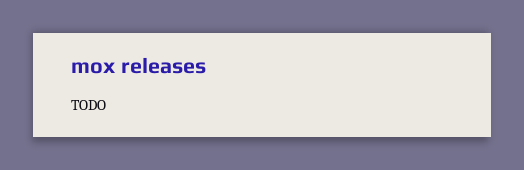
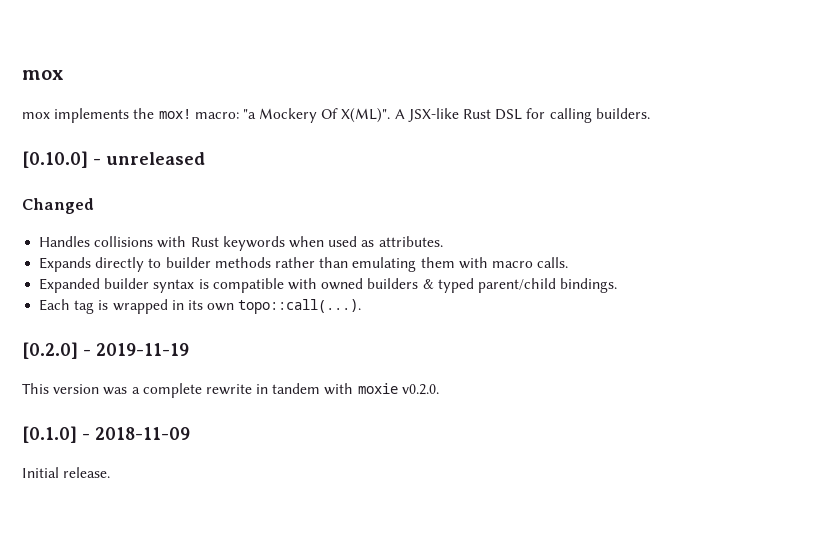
[71,57,206,74] [71,100,106,110] mox releases // TODO -> [22,70,64,80] [22,108,650,123] [22,151,205,168] [22,198,94,214] [39,236,443,251] [39,257,569,272] [39,278,618,293] [39,299,362,314] [22,342,189,359] [22,383,439,398] [22,426,190,443] [22,467,111,478] mox // mox implements the mox! macro: "a Mockery Of X(ML)". A JSX-like Rust DSL for calling builders. // [0.10.0] - unreleased // Changed // Handles collisions with Rust keywords when used as attributes. // Expands directly to builder methods rather than emulating them with macro calls. // Expanded builder syntax is compatible with owned builders & typed parent/child bindings. // Each tag is wrapped in its own topo::call(...). // [0.2.0] - 2019-11-19 // This version was a complete rewrite in tandem with moxie v0.2.0. // [0.1.0] - 2018-11-09 // Initial release.

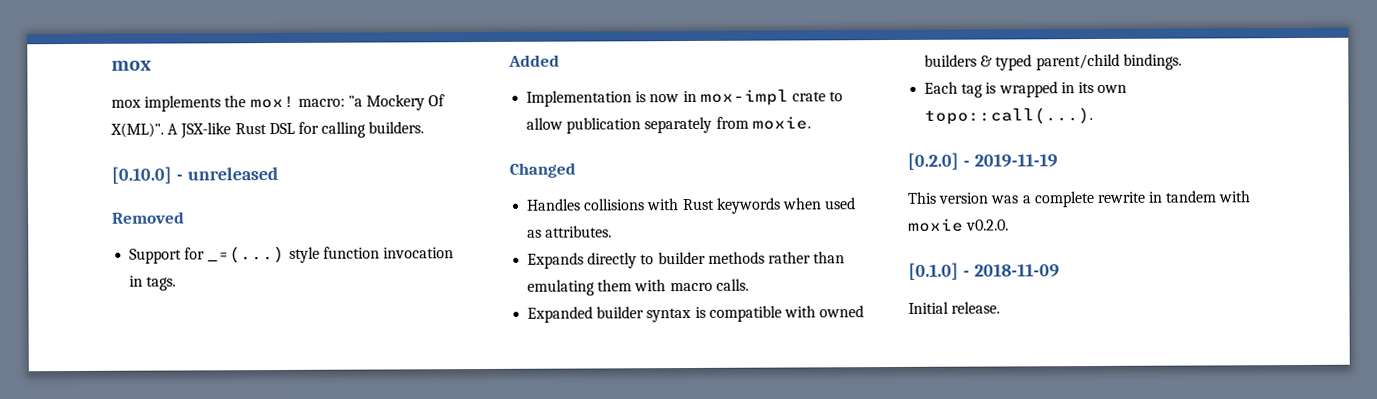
(205, 158) none -> [112,211,185,224] [129,245,454,264] [129,275,177,291] [508,54,560,67] [526,89,844,107] [526,116,811,134] // Removed // Support for _=(...) style function invocation in tags. // Added // Implementation is now in mox-impl crate to allow publication separately from moxie.

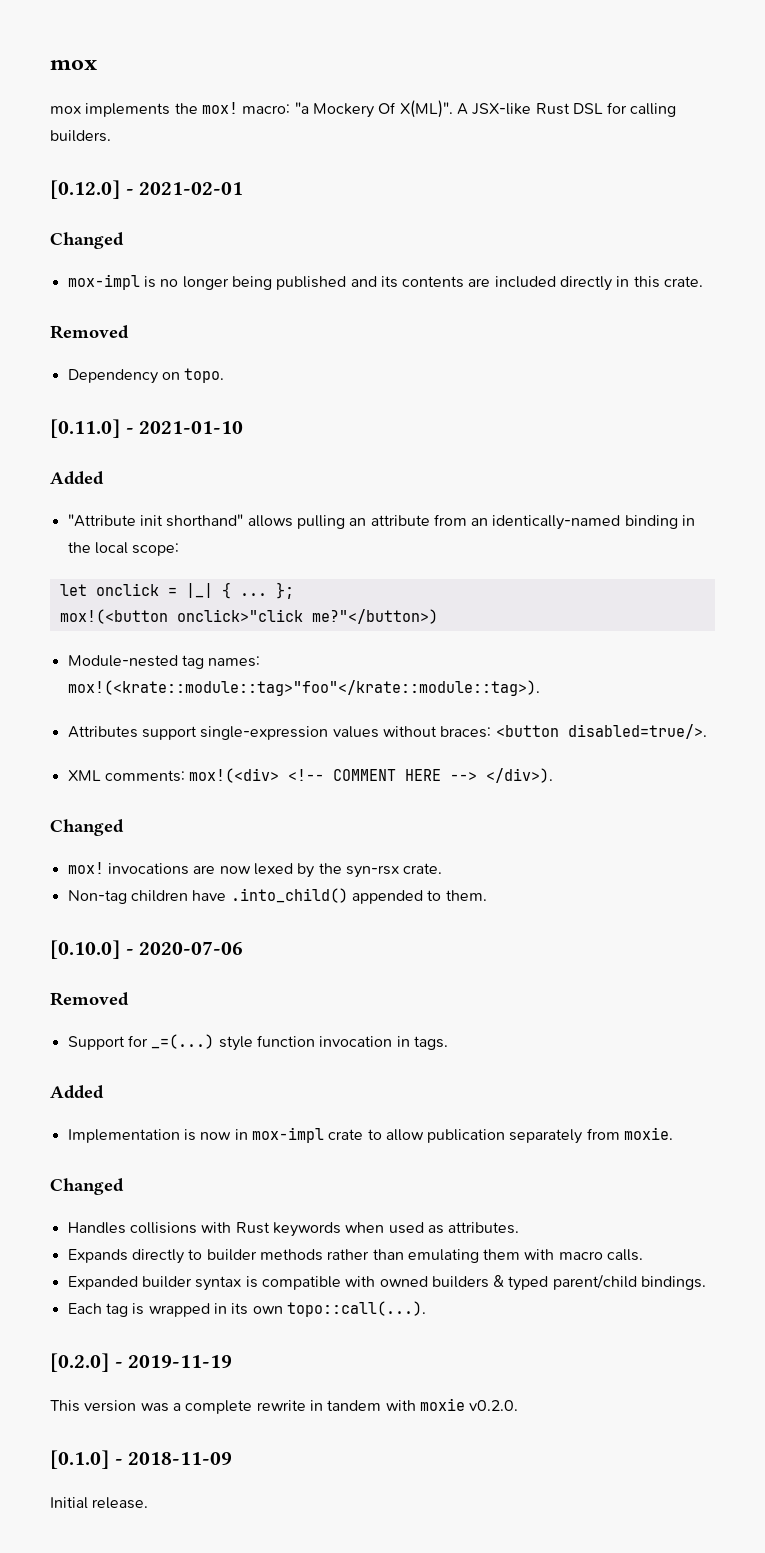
(425, 127) none -> [50,180,244,199] [50,232,124,249] [67,274,704,291] [50,325,129,339] [67,368,225,384] [50,419,244,438] [50,471,104,485] [67,514,696,530] [67,542,180,556] [59,582,294,599] [59,609,438,624] [67,655,261,669] [67,680,540,696] [67,724,707,740] [67,768,554,783] [50,819,124,836] [67,862,443,878] [67,888,487,904] // [0.12.0] - 2021-02-01 // Changed // mox-impl is no longer being published and its contents are included directly in this crate. // Removed // Dependency on topo. // [0.11.0] - 2021-01-10 // Added // "Attribute init shorthand" allows pulling an attribute from an identically-named binding in the local scope: // let onclick = |_| { ... }; // mox!(<button onclick>"click me?"</button>) // Module-nested tag names: mox!(<krate::module::tag>"foo"</krate::module::tag>). // Attributes support single-expression values without braces: <button disabled=true/>. // XML comments: mox!(<div> <!-- COMMENT HERE --> </div>). // Changed // mox! invocations are now lexed by the syn-rsx crate. // Non-tag children have .into_child() appended to them.
[186,167,278,181] unreleased -> [139,941,244,955] 2020-07-06

